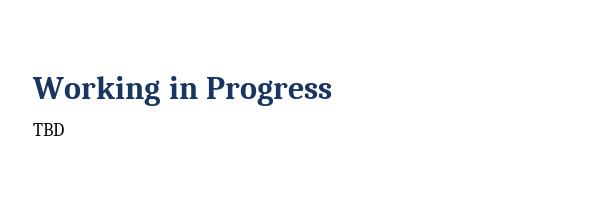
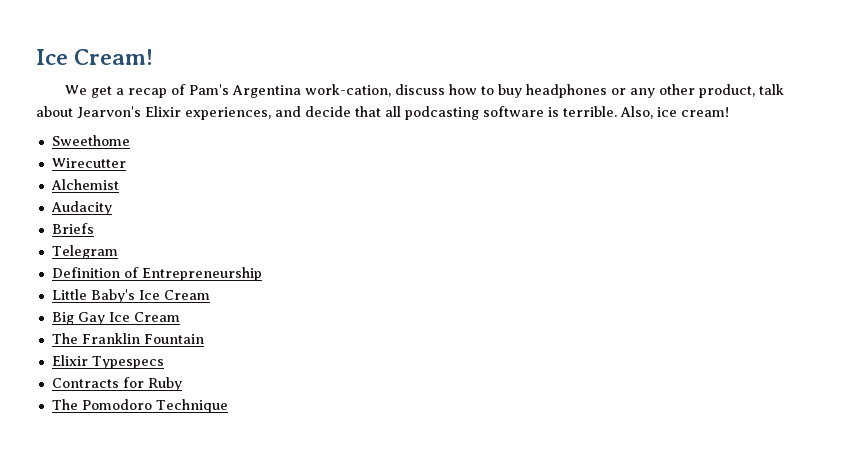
[32,76,333,106] [33,123,64,136] Working in Progress // TBD -> [36,49,154,65] [64,84,784,98] [36,106,729,120] [51,135,130,146] [51,158,126,168] [50,179,119,190] [50,201,112,215] [51,223,94,234] [51,245,118,259] [51,267,262,281] [51,289,210,303] [51,312,180,325] [51,333,204,344] [51,355,164,369] [51,377,182,391] [51,399,228,413] Ice Cream! // We get a recap of Pam's Argentina work-cation, discuss how to buy headphones or any other product, talk about Jearvon's Elixir experiences, and decide that all podcasting software is terrible. Also, ice cream! // Sweethome // Wirecutter // Alchemist // Audacity // Briefs // Telegram // Definition of Entrepreneurship // Little Baby's Ice Cream // Big Gay Ice Cream // The Franklin Fountain // Elixir Typespecs // Contracts for Ruby // The Pomodoro Technique

